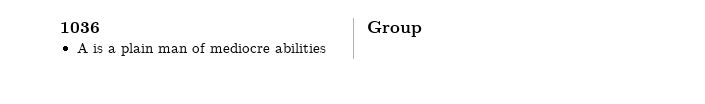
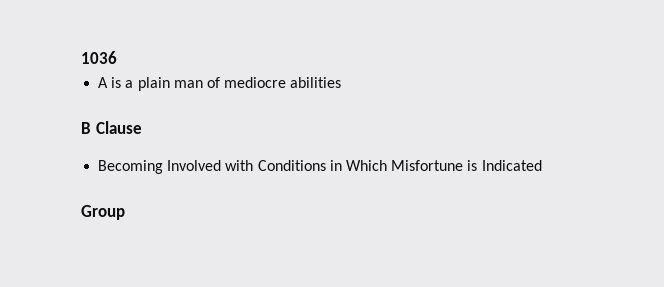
(326, 48) none -> [81,121,142,134] [98,160,542,174] // B Clause // Becoming Involved with Conditions in Which Misfortune is Indicated

